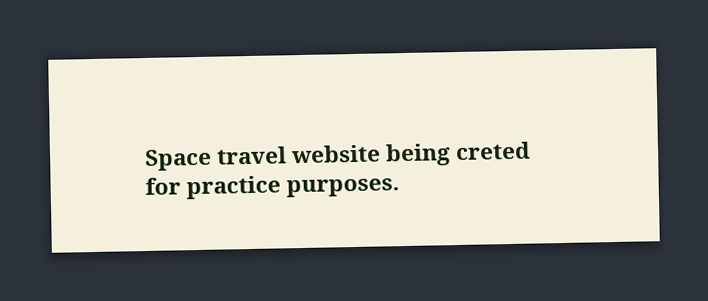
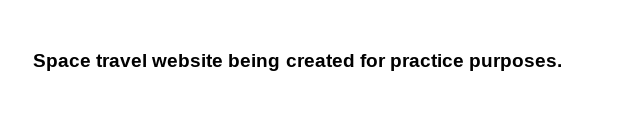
[455,141,532,161] creted -> [285,54,355,67] created

